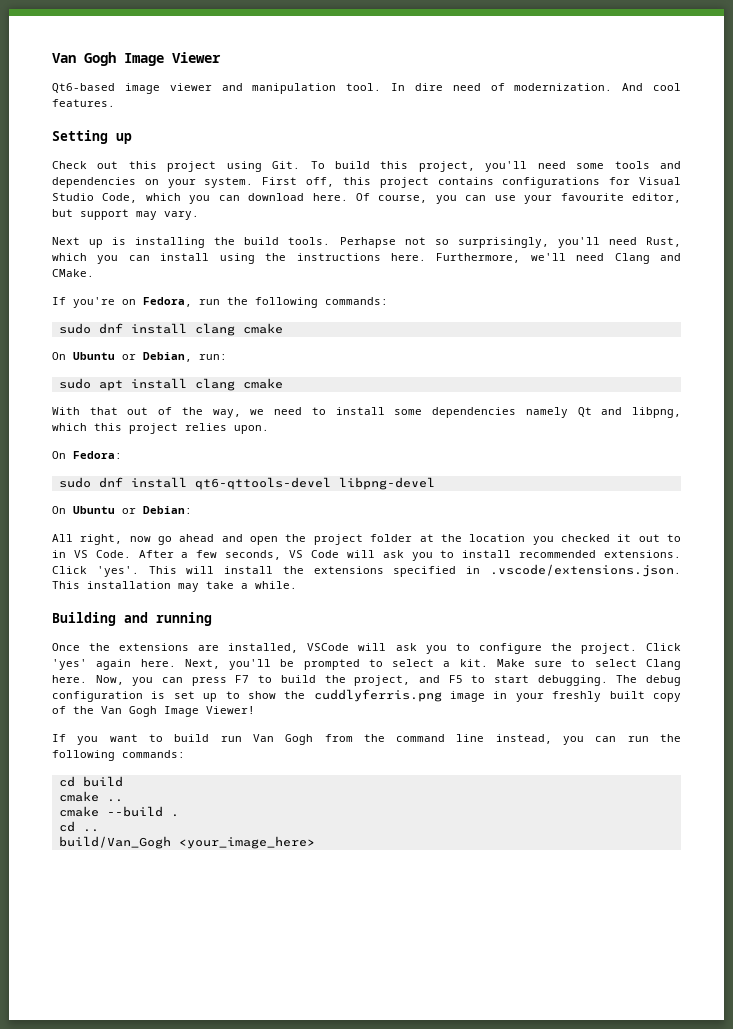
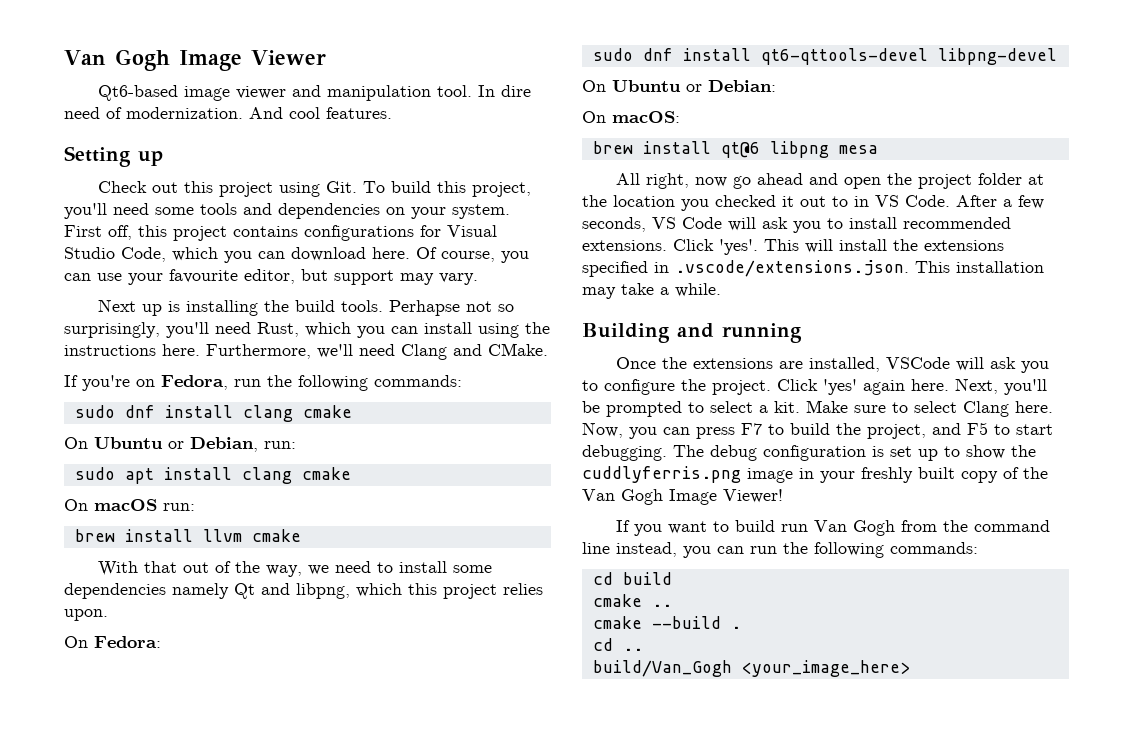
(283, 383) none -> [64,499,195,511] [74,529,301,542] // On macOS run: // brew install llvm cmake
(192, 510) none -> [582,111,680,123] [592,141,878,158] // On macOS: // brew install qt@6 libpng mesa

